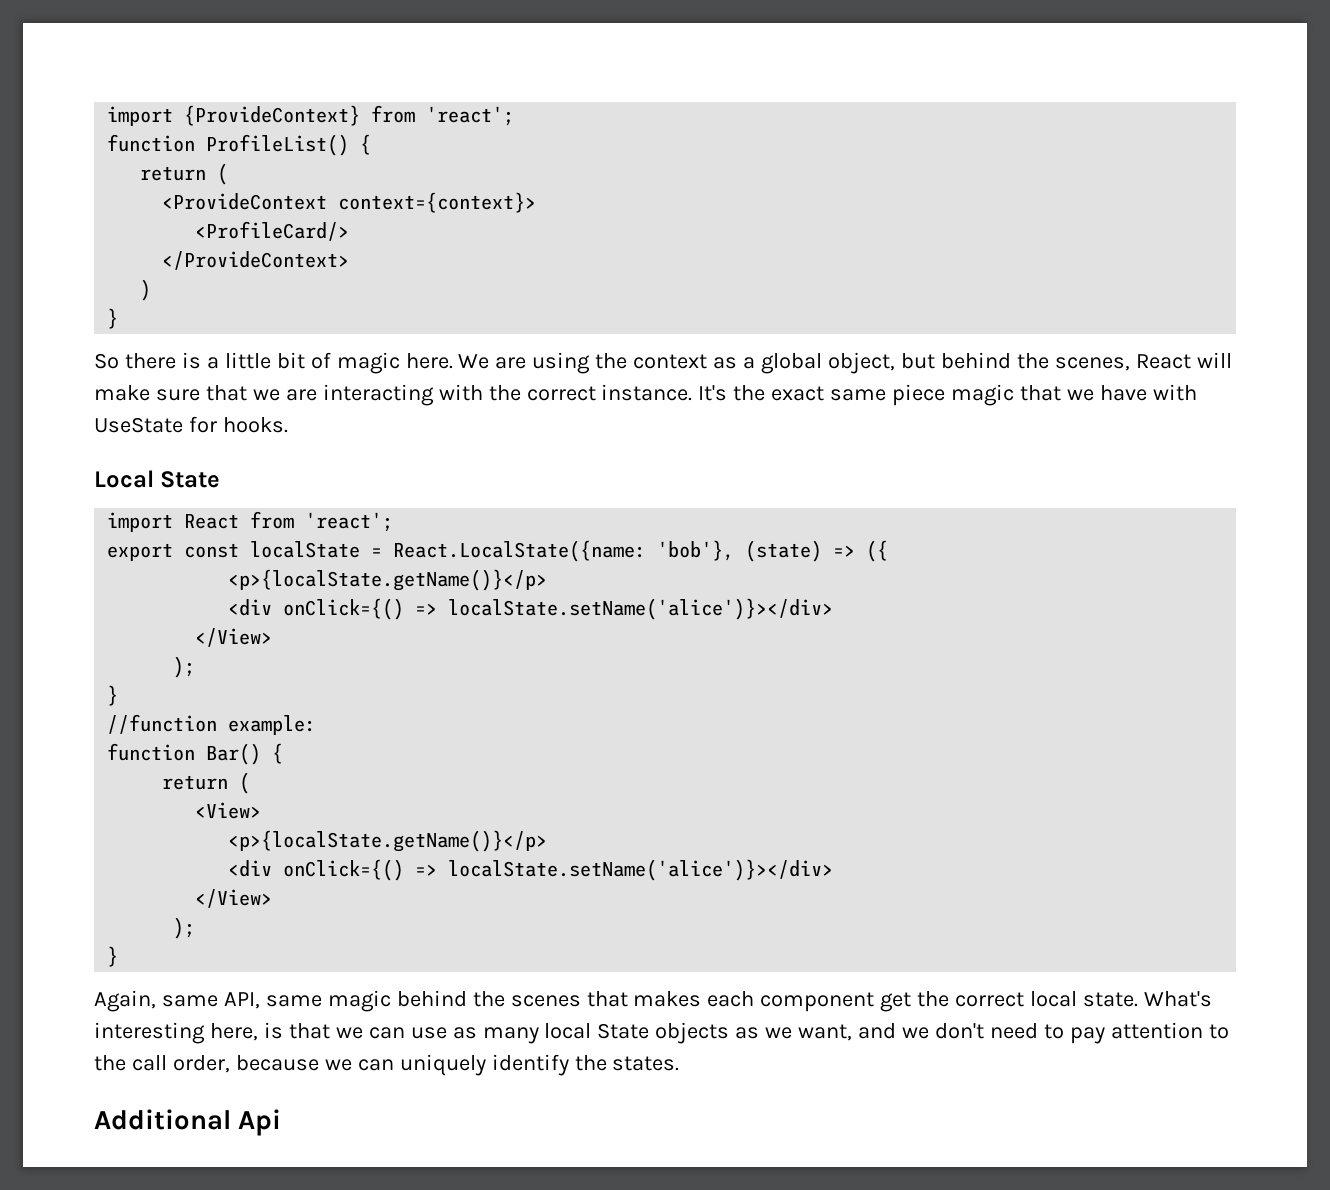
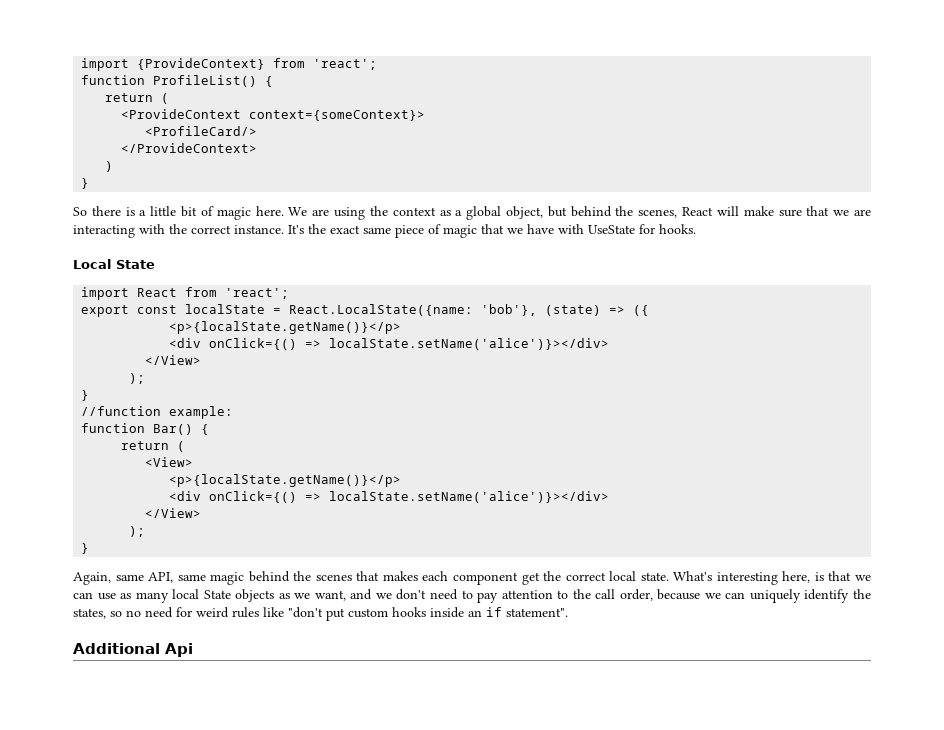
[338,192,537,213] context={context}> -> [249,110,426,121] context={someContext}>
(946, 395) none -> [428,224,441,234] of
[612,1056,680,1071] states. -> [73,607,568,621] states, so no need for weird rules like "don't put custom hooks inside an if statement".

